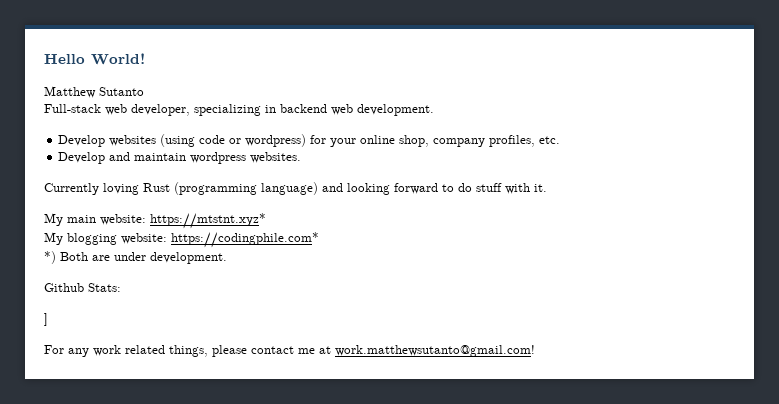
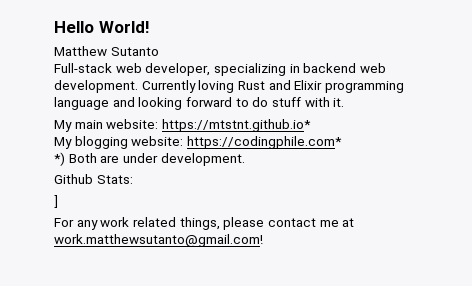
[58,134,561,147] [58,152,302,164] [44,182,318,195] // Develop websites (using code or wordpress) for your online shop, company profiles, etc. // Develop and maintain wordpress websites. // Currently loving Rust (programming language) -> [141,80,404,93] [54,97,109,110] Currently loving Rust and Elixir programming language
[150,213,266,229] https://mtstnt.xyz* -> [161,119,311,132] https://mtstnt.github.io*

